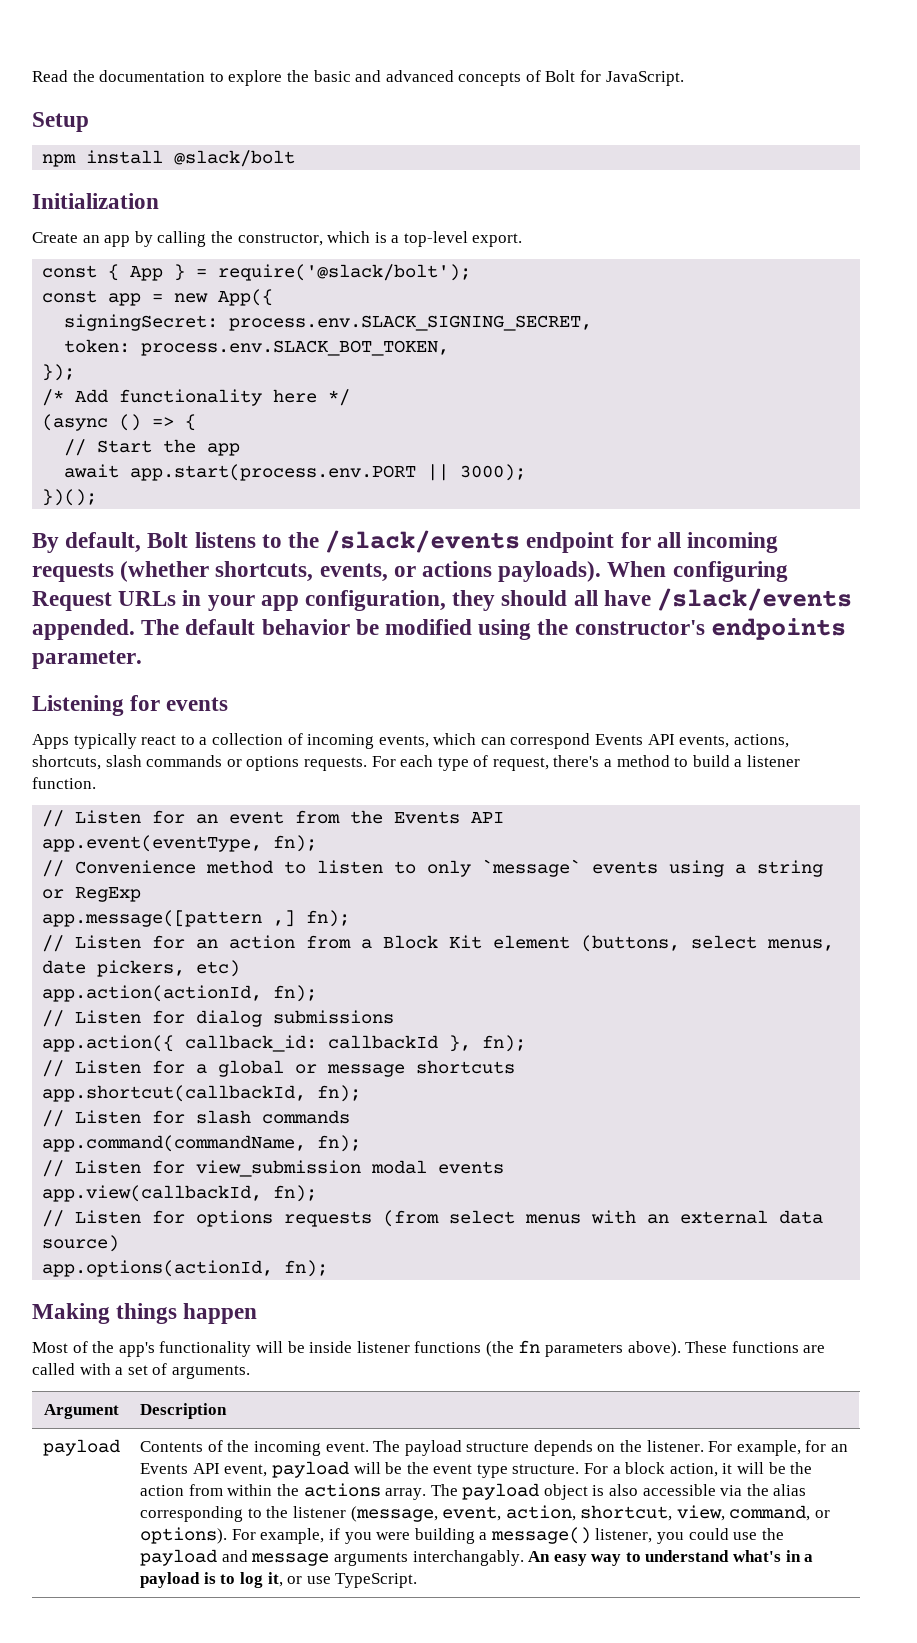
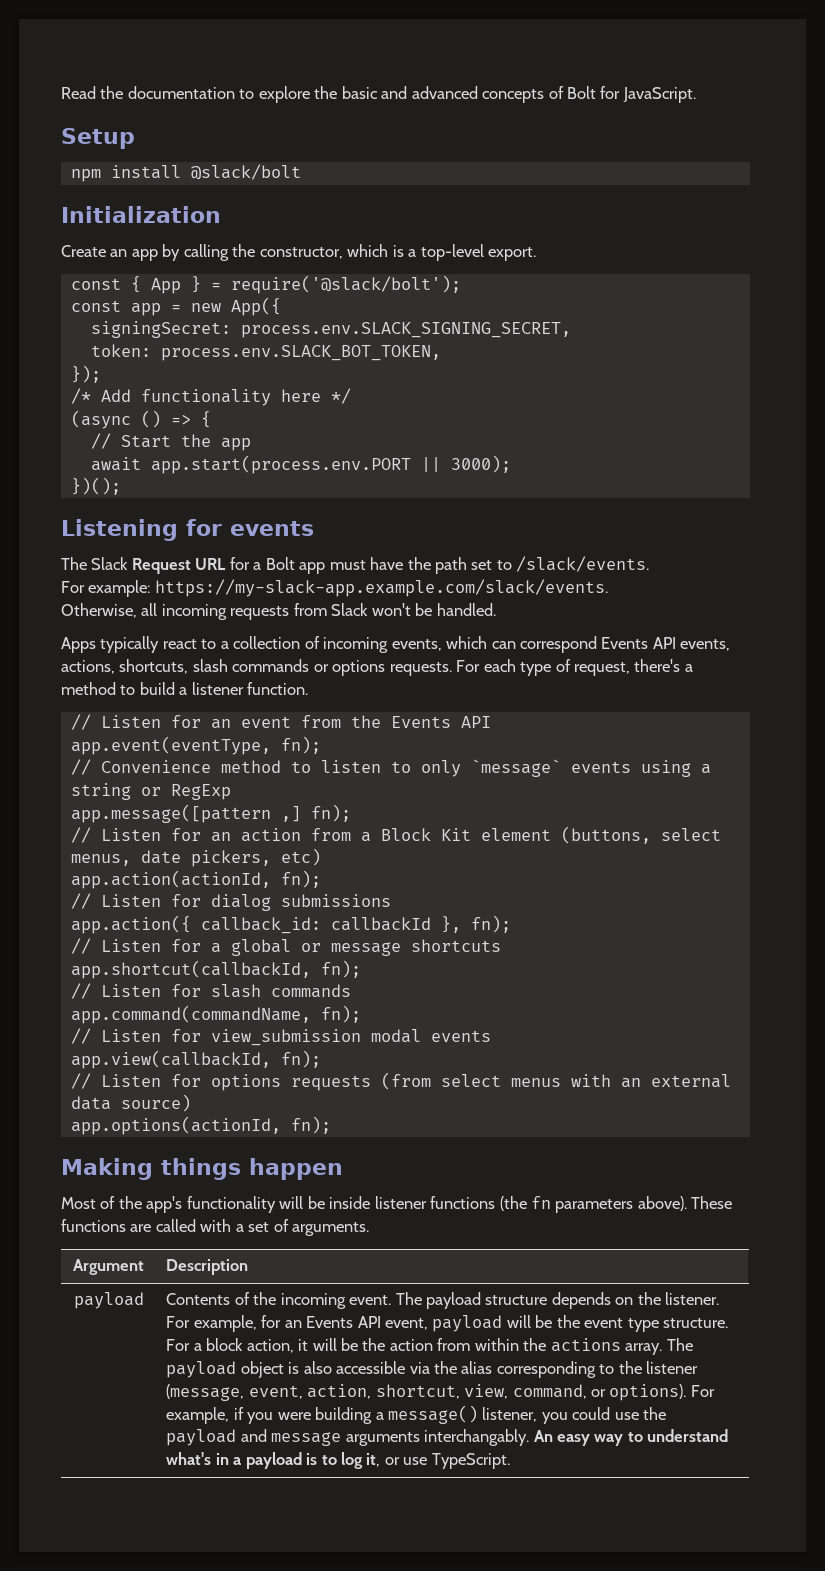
[32,530,779,553] [32,561,788,582] [32,588,853,611] [32,618,846,640] [32,650,142,669] [32,695,229,716] By default, Bolt listens to the /slack/events endpoint for all incoming requests (whether shortcuts, events, or actions payloads). When configuring Request URLs in your app configuration, they should all have /slack/events appended. The default behavior be modified using the constructor's endpoints parameter. // Listening for events -> [61,519,314,541] [61,556,650,574] [61,579,608,597] [61,603,496,620] Listening for events // The Slack Request URL for a Bolt app must have the path set to /slack/events. // For example: https://my-slack-app.example.com/slack/events. // Otherwise, all incoming requests from Slack won't be handled.

